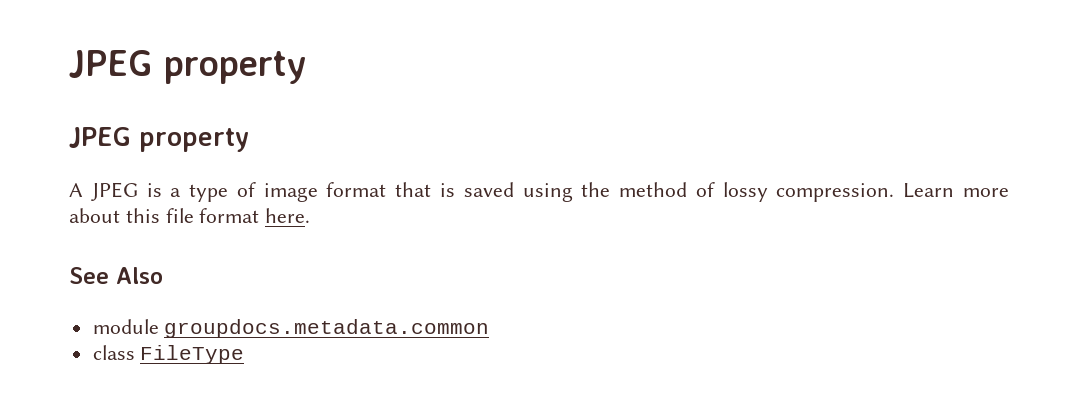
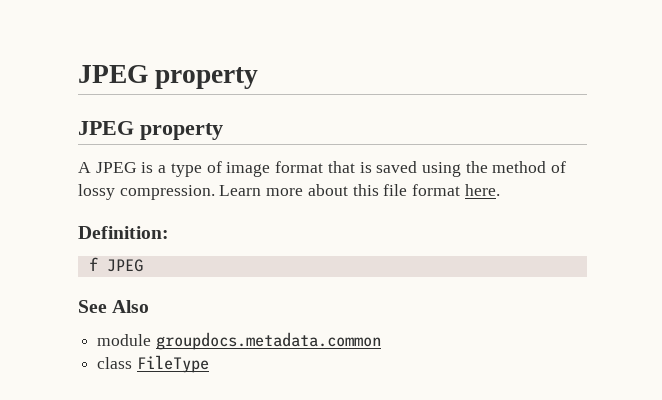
(311, 215) none -> [78,226,169,239] [88,257,143,272] // Definition: // f JPEG

